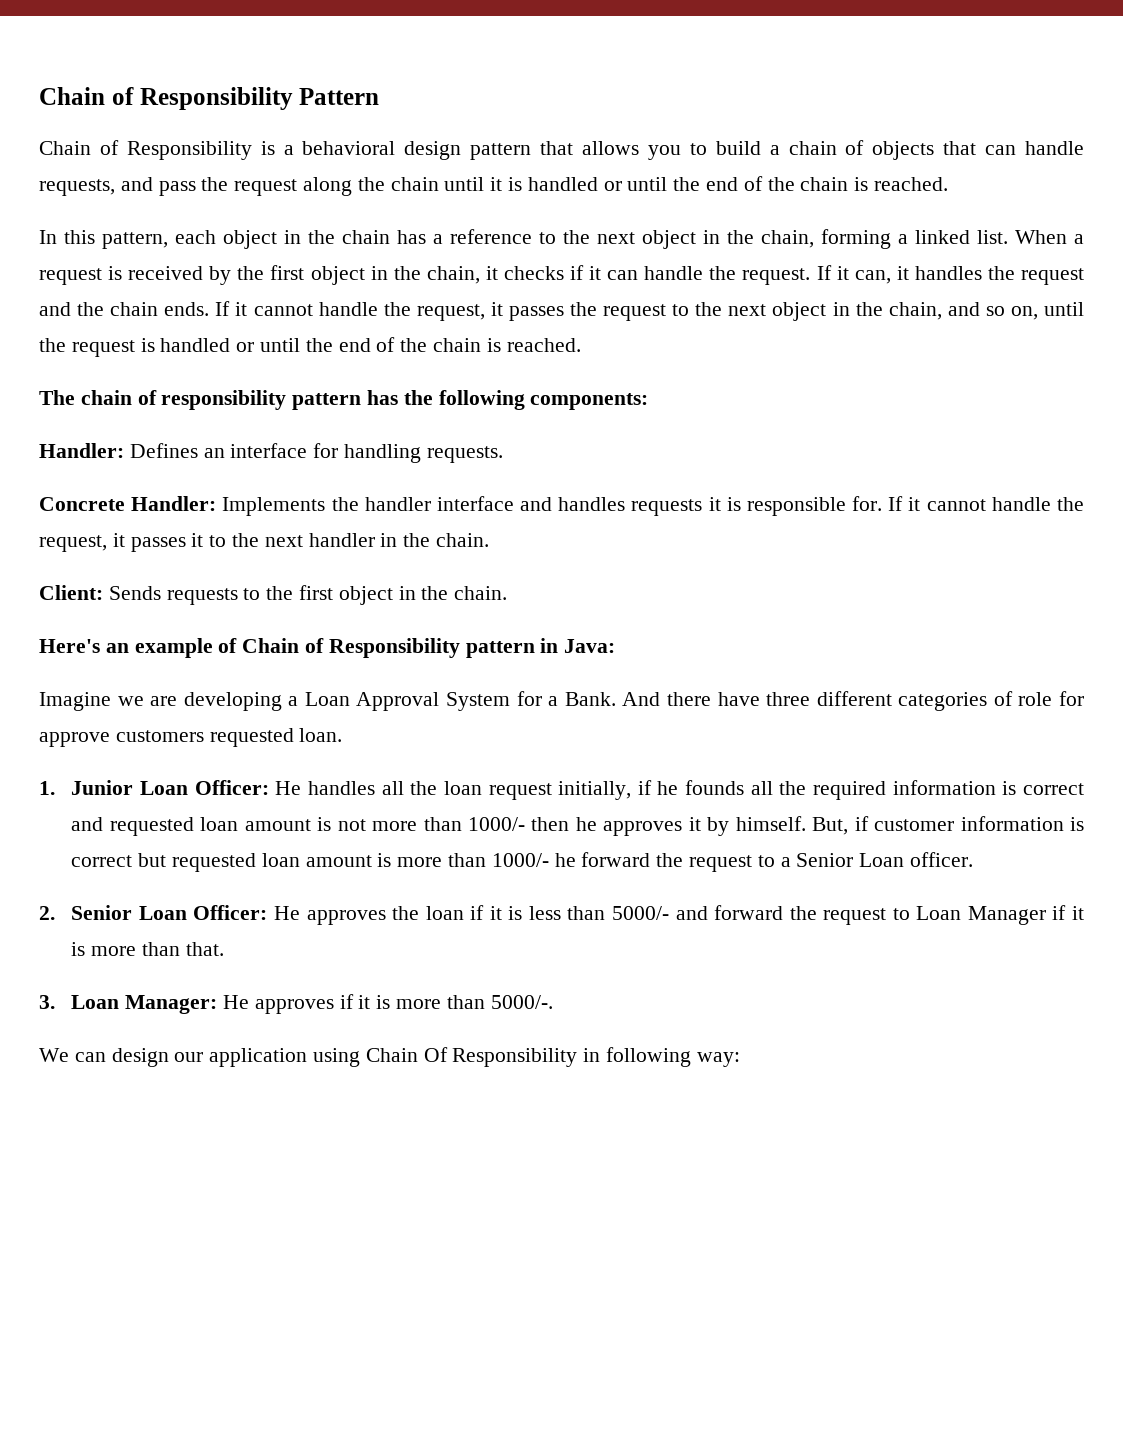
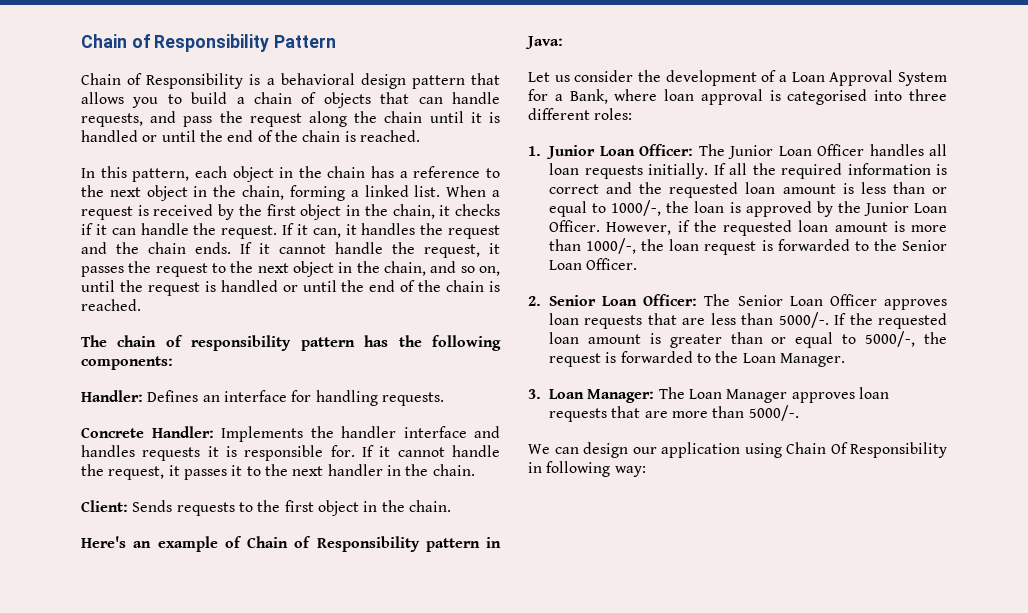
[39,692,282,711] Imagine we are developing -> [528,70,777,86] Let us consider the development of
[564,691,1084,711] [39,728,343,747] [39,780,745,800] Bank. And there have three different categories of role for approve customers requested loan. // 1. Junior Loan Officer: He handles all the loan request initially, if he founds -> [569,89,947,105] [528,108,633,120] [528,144,947,159] [549,163,726,179] Bank, where loan approval is categorised into three different roles: // 1. Junior Loan Officer: The Junior Loan Officer handles all loan requests initially. If
[109,816,1084,836] [71,853,167,867] requested loan amount is not more than 1000/- then he approves it by himself. But, if customer information is correct but -> [639,182,947,198] [549,200,947,217] [549,220,717,235] the requested loan amount is less than or equal to 1000/-, the loan is approved by the Junior Loan Officer. However, if the
[491,852,974,872] 1000/- he forward the request to a Senior Loan officer. -> [586,238,947,255] [549,258,638,270] 1000/-, the loan request is forwarded to the Senior Loan Officer.
[274,905,1085,925] [71,942,224,956] [39,994,391,1014] He approves the loan if it is less than 5000/- and forward the request to Loan Manager if it is more than that. // 3. Loan Manager: He approves if it is -> [704,294,947,310] [549,312,948,329] [549,331,948,348] [549,351,845,367] [528,387,889,403] [549,406,668,422] The Senior Loan Officer approves loan requests that are less than 5000/-. If the requested loan amount is greater than or equal to 5000/-, the request is forwarded to the Loan Manager. // 3. Loan Manager: The Loan Manager approves loan requests that are

